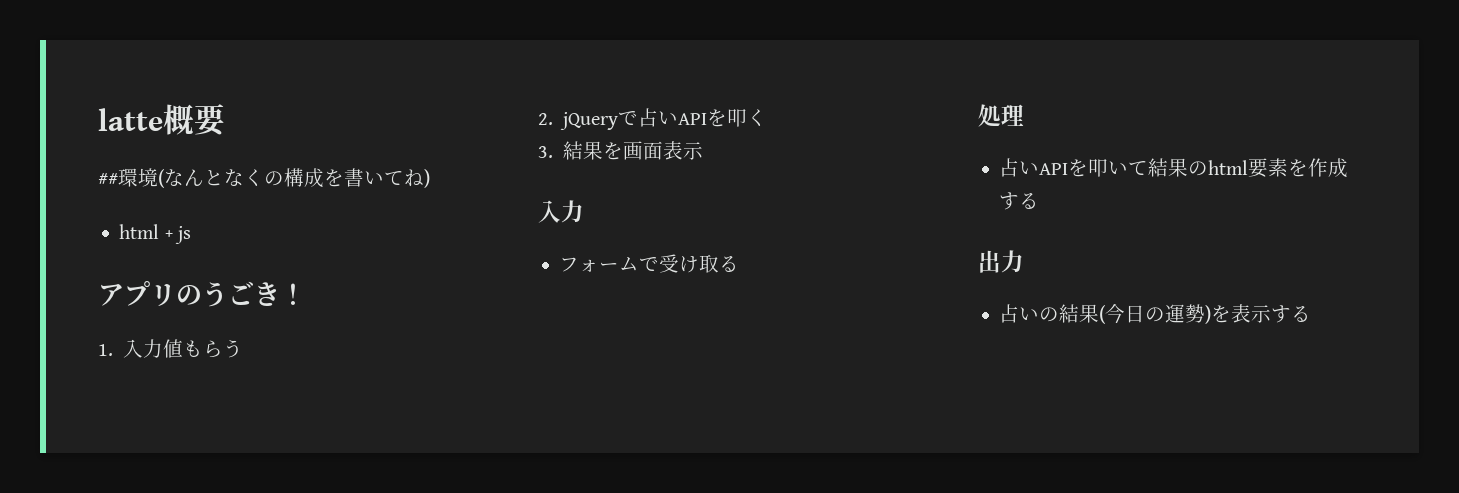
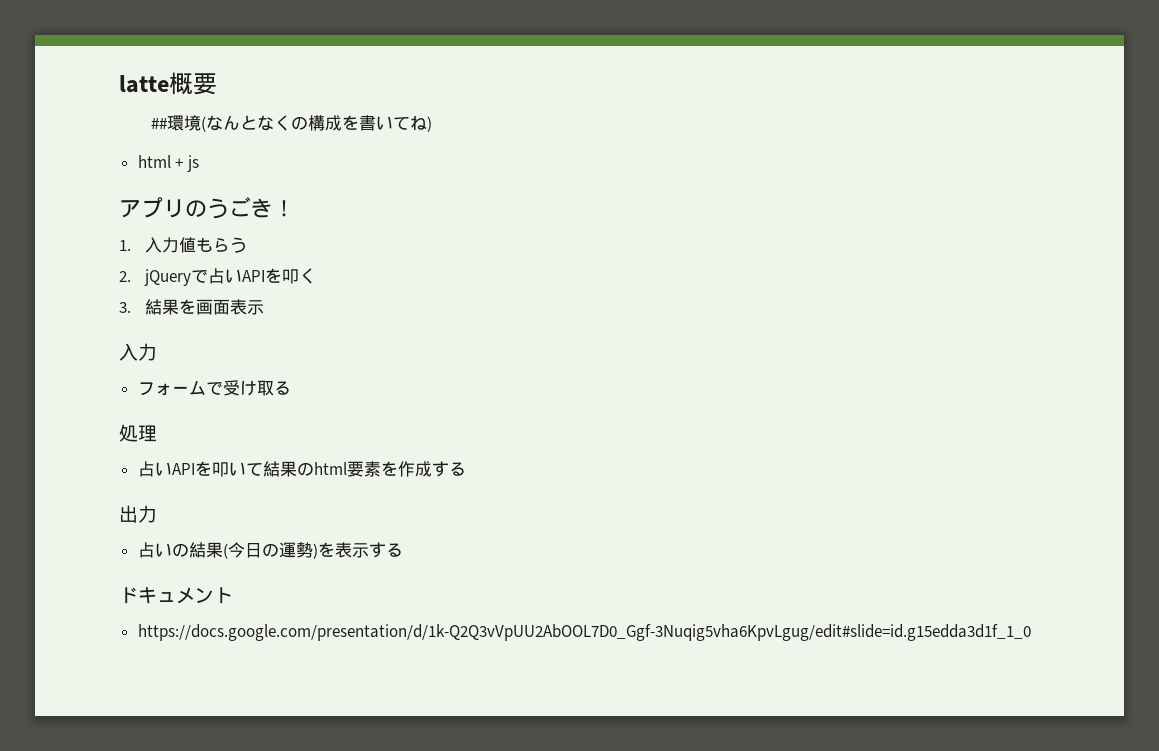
(1312, 314) none -> [119,587,233,604] [137,624,1031,641] // ドキュメント // https://docs.google.com/presentation/d/1k-Q2Q3vVpUU2AbOOL7D0_Ggf-3Nuqig5vha6KpvLgug/edit#slide=id.g15edda3d1f_1_0

